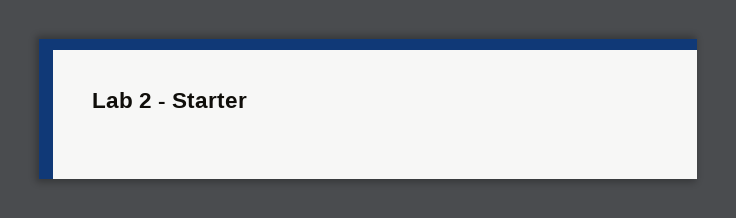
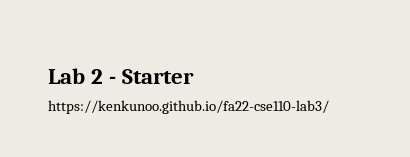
(248, 100) none -> [48,100,329,114] // https://kenkunoo.github.io/fa22-cse110-lab3/

